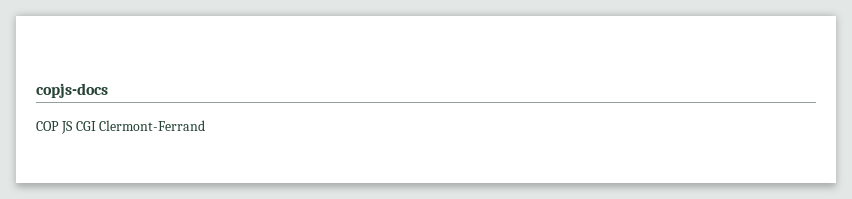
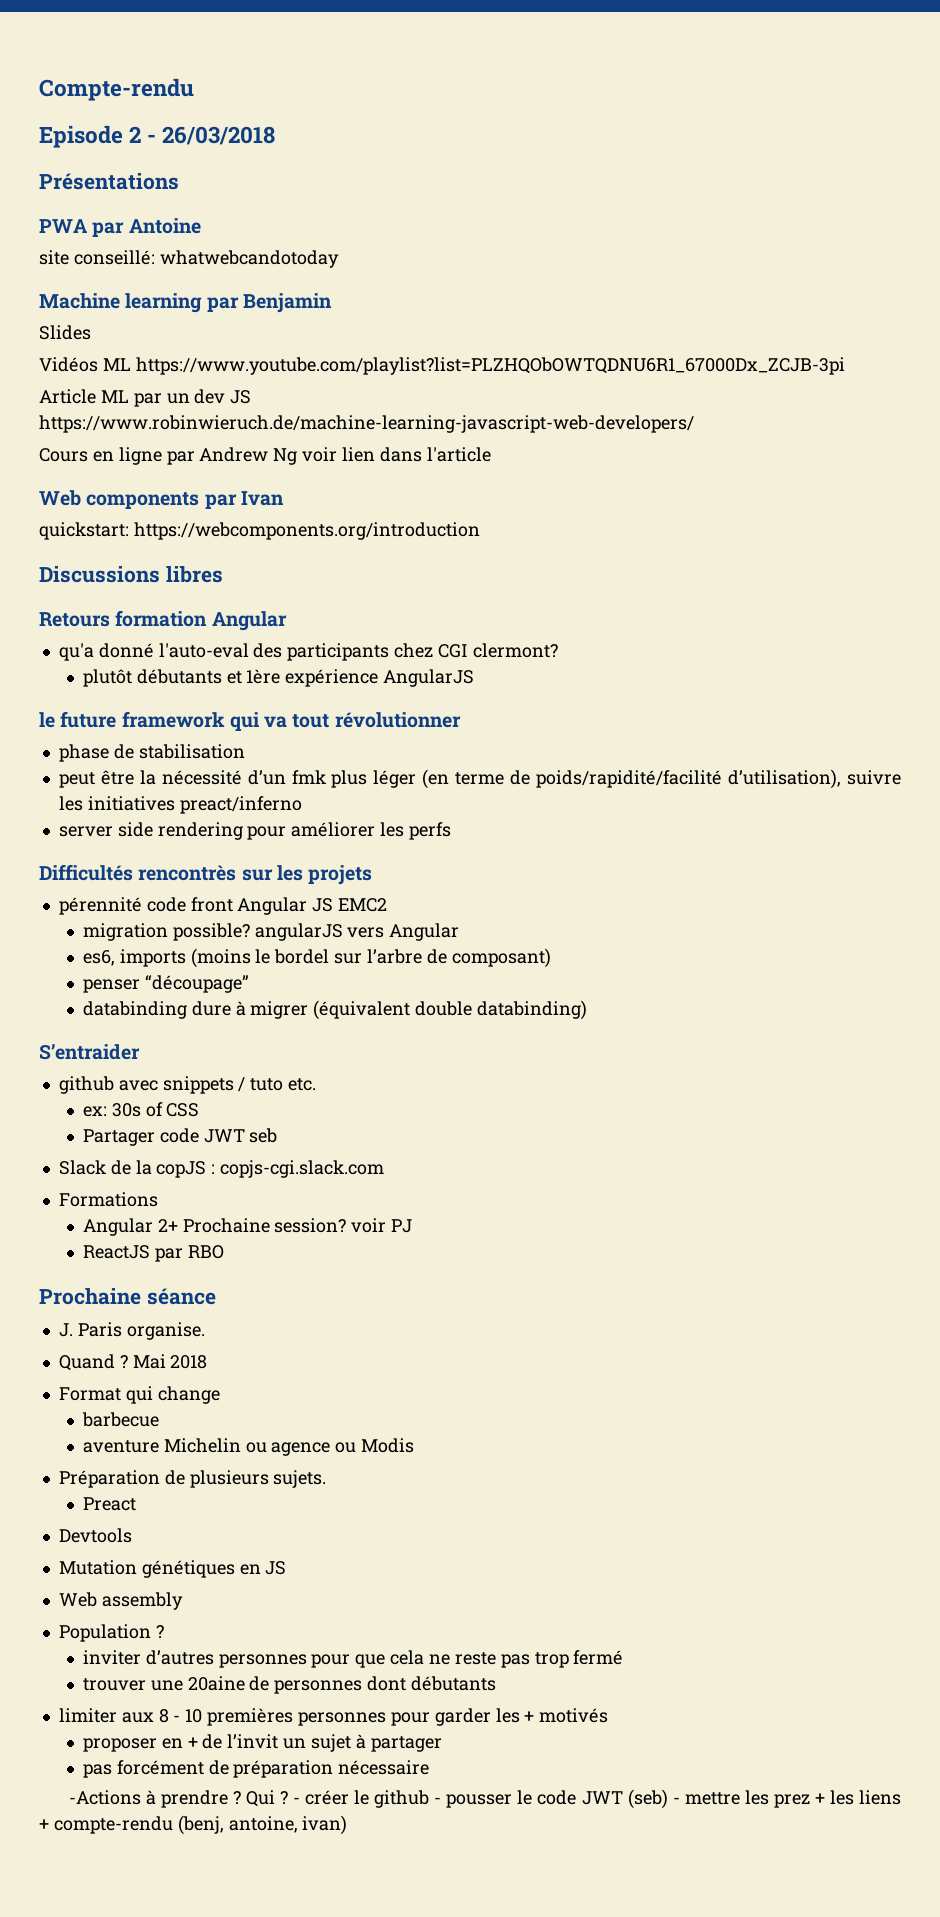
[36,83,108,98] [36,120,206,134] copjs-docs // COP JS CGI Clermont-Ferrand -> [39,78,194,101] [39,125,276,148] [39,173,179,190] [39,218,201,237] [39,250,339,268] [39,293,332,313] [39,325,91,340] [39,357,845,375] [39,389,252,407] [39,415,694,433] [39,447,491,465] [39,490,284,509] [39,522,480,540] [39,566,223,583] [39,610,287,631] [58,643,558,661] [82,669,475,687] [39,711,461,731] [58,744,245,762] [58,769,901,789] [58,796,302,814] [58,822,451,840] [39,864,373,885] [58,897,388,915] [82,923,460,941] [82,948,551,968] [82,975,249,993] [82,1000,588,1020] [39,1044,140,1060] [58,1076,317,1094] [82,1102,200,1117] [82,1128,278,1146] [58,1160,385,1178] [58,1192,158,1207] [82,1218,413,1236] [82,1245,224,1262] [39,1288,216,1305] [58,1322,205,1340] [58,1354,208,1371] [58,1386,220,1404] [81,1412,159,1427] [82,1438,415,1456] [58,1470,327,1488] [82,1497,136,1511] [58,1528,132,1543] [58,1560,287,1578] [58,1592,183,1610] [58,1624,164,1642] [82,1650,624,1668] [82,1676,497,1694] [58,1708,609,1726] [82,1734,442,1752] [82,1760,430,1778] [68,1789,902,1809] [39,1815,348,1835] Compte-rendu // Episode 2 - 26/03/2018 // Présentations // PWA par Antoine // site conseillé: whatwebcandotoday // Machine learning par Benjamin // Slides // Vidéos ML https://www.youtube.com/playlist?list=PLZHQObOWTQDNU6R1_67000Dx_ZCJB-3pi // Article ML par un dev JS https://www.robinwieruch.de/machine-learning-javascript-web-developers/ // Cours en ligne par Andrew Ng voir lien dans l'article // Web components par Ivan // quickstart: https://webcomponents.org/introduction // Discussions libres // Retours formation Angular // qu'a donné l'auto-eval des participants chez CGI clermont? // plutôt débutants et 1ère expérience AngularJS // le future framework qui va tout révolutionner // phase de stabilisation // peut être la nécessité d’un fmk plus léger (en terme de poids/rapidité/facilité d’utilisation), suivre les initiatives preact/inferno // server side rendering pour améliorer les perfs // Difficultés rencontrès sur les projets // pérennité code front Angular JS EMC2 // migration possible? angularJS vers Angular // es6, imports (moins le bordel sur l’arbre de composant) // penser “découpage” // databinding dure à migrer (équivalent double databinding) // S’entraider // github avec snippets / tuto etc. // ex: 30s of CSS // Partager code JWT seb // Slack de la copJS : copjs-cgi.slack.com // Formations // Angular 2+ Prochaine session? voir PJ // ReactJS par RBO // Prochaine séance // J. Paris organise. // Quand ? Mai 2018 // Format qui change // barbecue // aventure Michelin ou agence ou Modis // Préparation de plusieurs sujets. // Preact // Devtools // Mutation génétiques en JS // Web assembly // Population ? // inviter d’autres personnes pour que cela ne reste pas trop fermé // trouver une 20aine de personnes dont débutants // limiter aux 8 - 10 premières personnes pour garder les + motivés // proposer en + de l’invit un sujet à partager // pas forcément de préparation nécessaire // -Actions à prendre ? Qui ? - créer le github - pousser le code JWT (seb) - mettre les prez + les liens + compte-rendu (benj, antoine, ivan)

